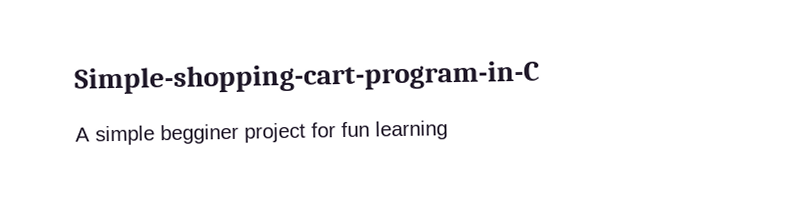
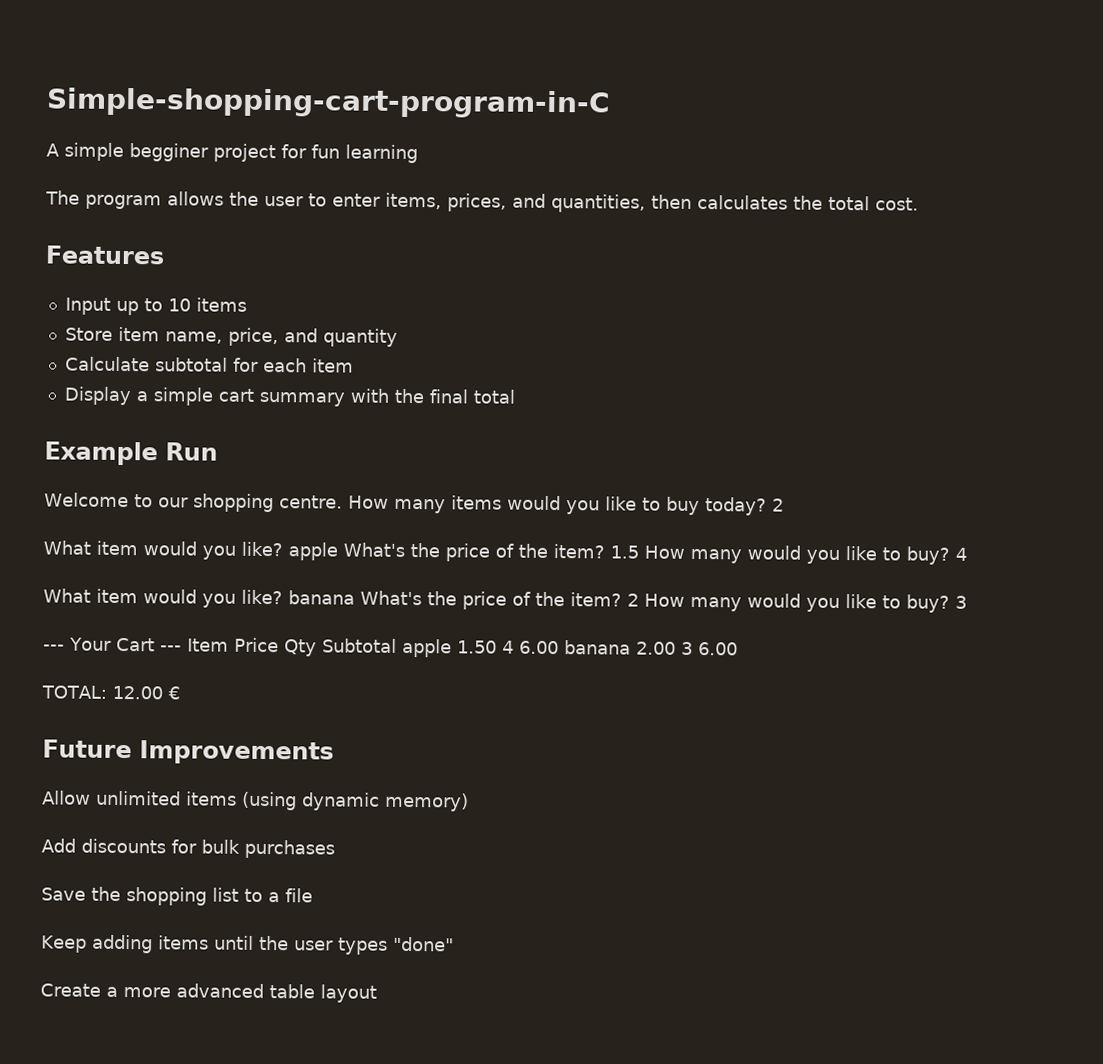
(448, 130) none -> [45,190,919,213] [45,245,164,265] [64,297,247,316] [64,326,398,347] [64,356,354,373] [63,386,515,407] [44,441,218,466] [44,492,784,516] [43,540,967,565] [43,588,967,613] [43,637,738,658] [41,685,180,700] [42,739,334,765] [42,790,469,812] [41,838,335,859] [41,886,313,906] [41,934,454,955] [40,983,377,1003] // The program allows the user to enter items, prices, and quantities, then calculates the total cost. // Features // Input up to 10 items // Store item name, price, and quantity // Calculate subtotal for each item // Display a simple cart summary with the final total // Example Run // Welcome to our shopping centre. How many items would you like to buy today? 2 // What item would you like? apple What's the price of the item? 1.5 How many would you like to buy? 4 // What item would you like? banana What's the price of the item? 2 How many would you like to buy? 3 // --- Your Cart --- Item Price Qty Subtotal apple 1.50 4 6.00 banana 2.00 3 6.00 // TOTAL: 12.00 € // Future Improvements // Allow unlimited items (using dynamic memory) // Add discounts for bulk purchases // Save the shopping list to a file // Keep adding items until the user types "done" // Create a more advanced table layout

